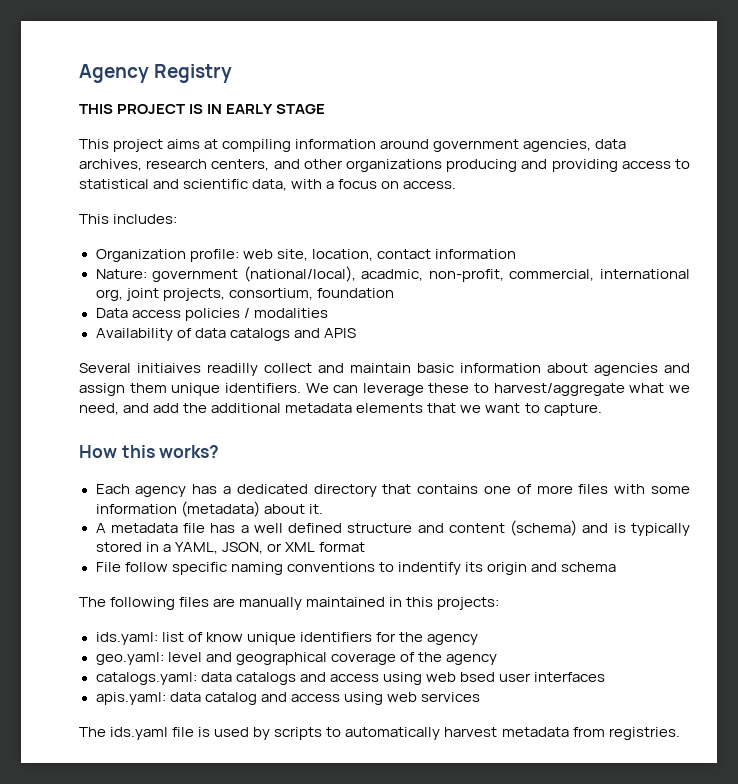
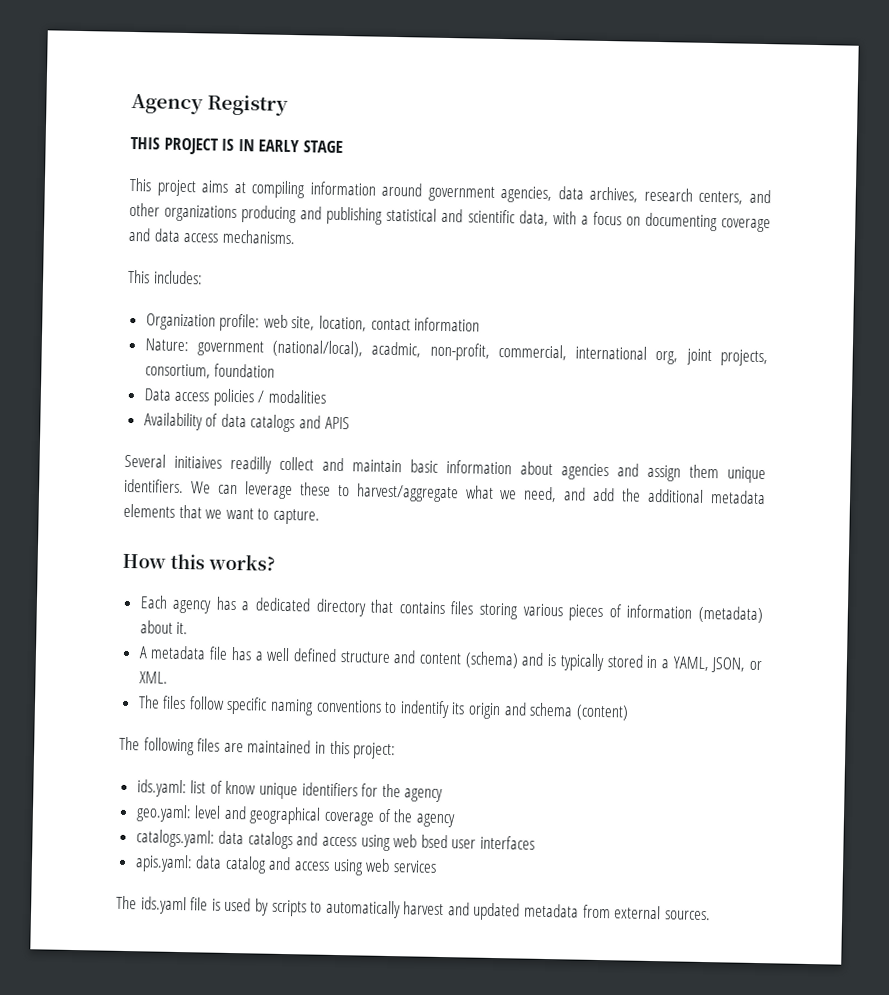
[551,159,690,172] providing access to -> [326,206,384,225] publishing
[403,181,457,189] access. -> [644,212,771,233] [128,227,296,245] documenting coverage and data access mechanisms.
[483,484,690,494] one of more files with some -> [450,601,622,622] files storing various pieces of
[284,542,365,552] [95,562,121,572] XML format // File -> [138,671,168,684] [137,695,187,710] XML. // The files
(617, 567) none -> [575,704,629,721] (content)
[239,597,303,610] manually -> (244, 747) none
[437,597,500,610] projects: -> [353,742,397,760] project:
[501,727,680,740] metadata from registries. -> [447,902,711,921] and updated metadata from external sources.

